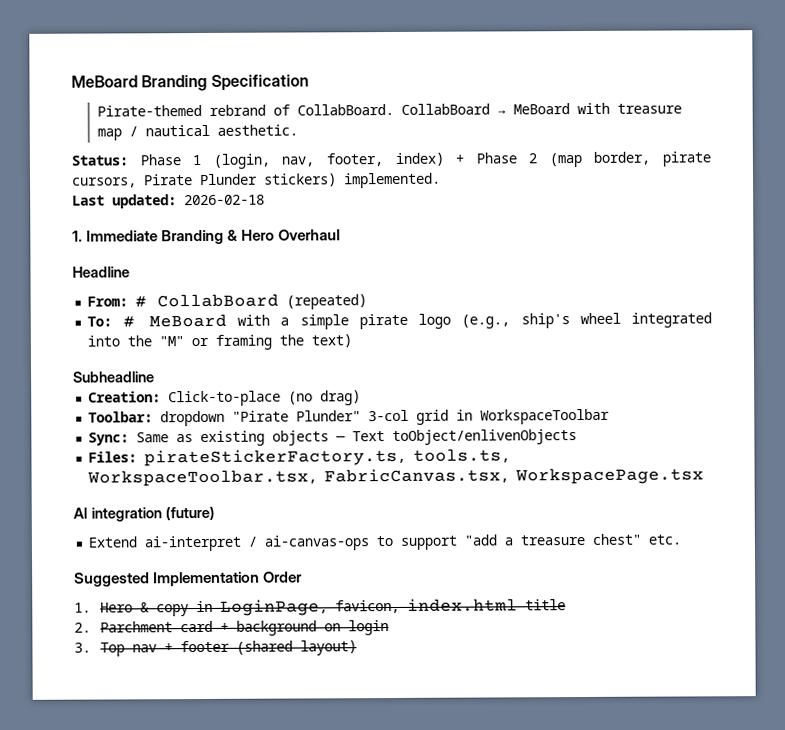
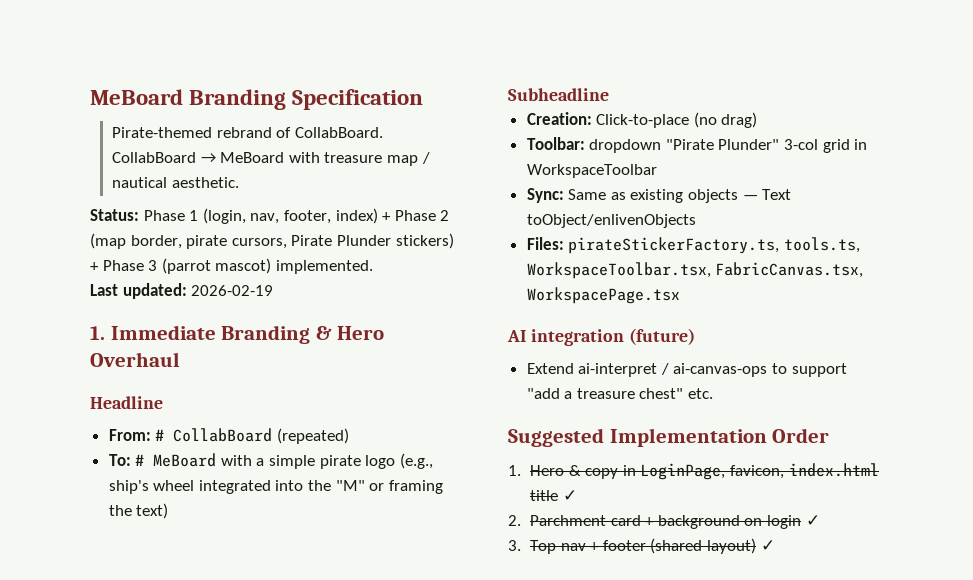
(337, 180) none -> [90,258,272,274] + Phase 3 (parrot mascot)
[184,194,265,206] 2026-02-18 -> [191,285,274,296] 2026-02-19
(566, 605) none -> [562,490,577,501] ✓
(389, 628) none -> [805,515,820,526] ✓
(357, 648) none -> [760,540,775,551] ✓

